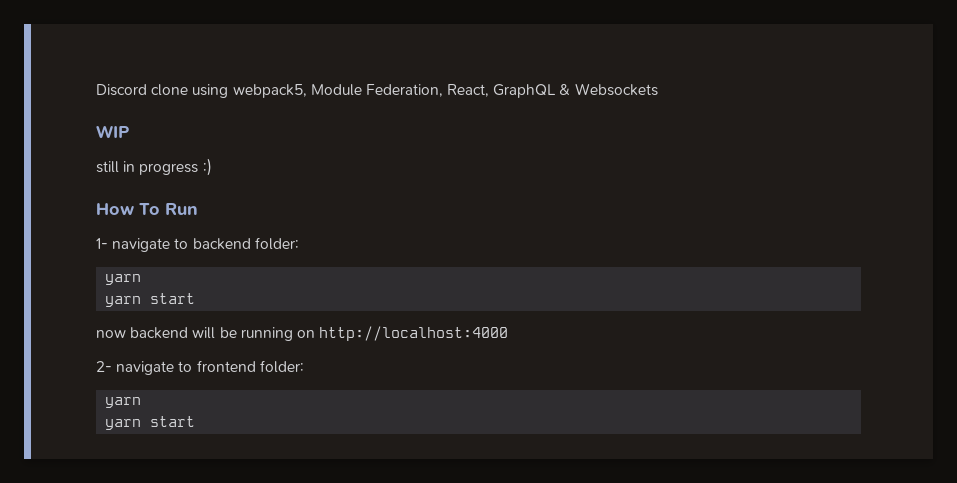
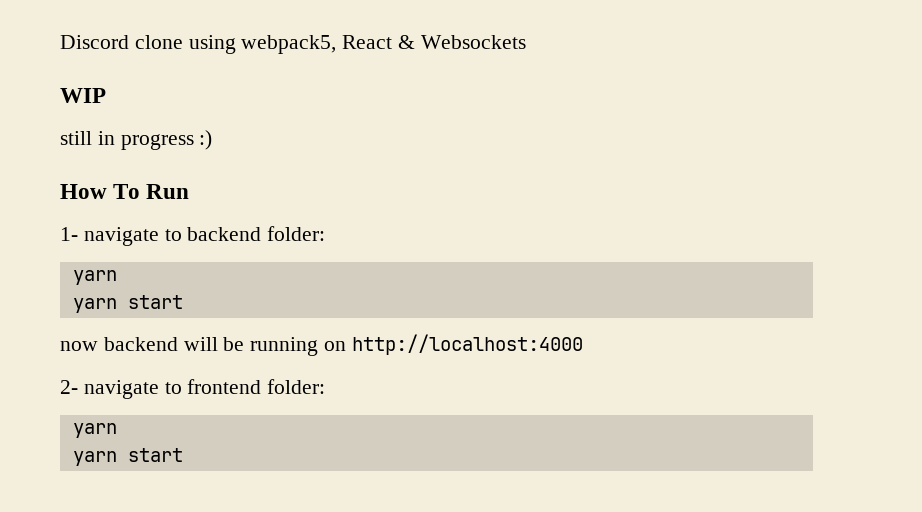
[310,84,557,98] Module Federation, React, GraphQL -> [342,35,393,49] React

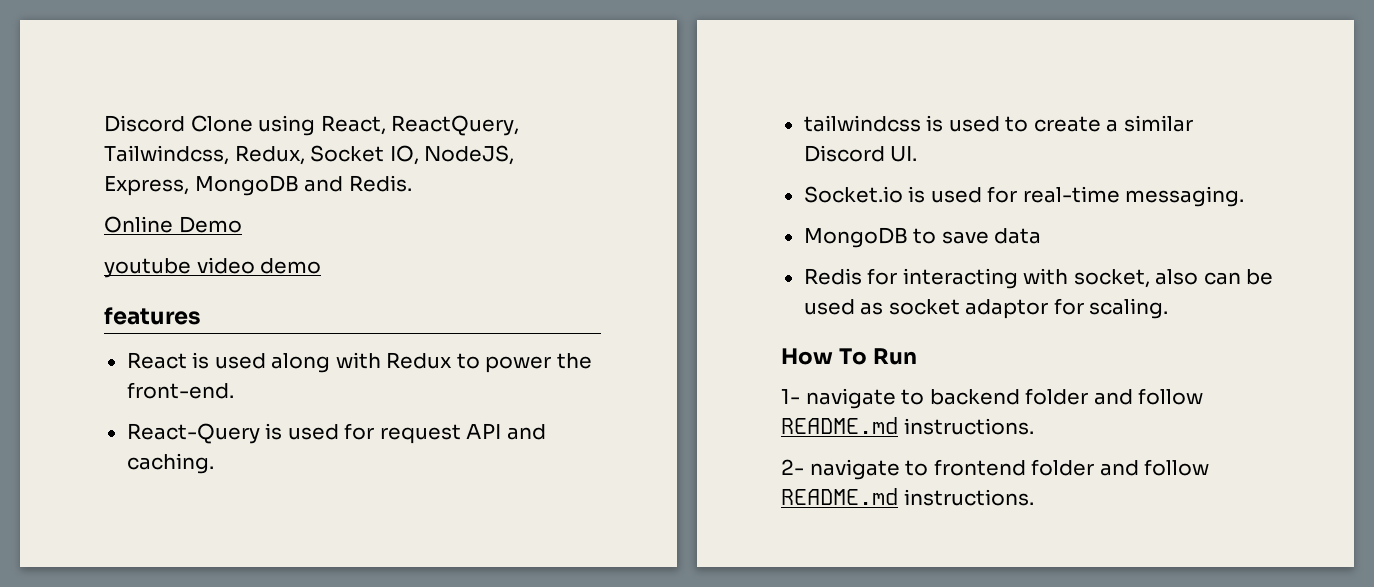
[60,35,526,54] [60,88,106,103] [60,130,213,150] Discord clone using webpack5, React & Websockets // WIP // still in progress :) -> [104,115,520,136] [104,145,515,165] [104,175,412,196] [104,216,242,233] [104,257,322,278] [104,307,201,325] [126,352,592,373] [126,382,234,399] [126,423,546,444] [126,453,214,474] [803,115,1193,132] [803,145,918,162] [803,186,1245,207] [803,227,1042,248] [803,268,1274,289] [803,298,1169,319] Discord Clone using React, ReactQuery, Tailwindcss, Redux, Socket IO, NodeJS, Express, MongoDB and Redis. // Online Demo // youtube video demo // features // React is used along with Redux to power the front-end. // React-Query is used for request API and caching. // tailwindcss is used to create a similar Discord UI. // Socket.io is used for real-time messaging. // MongoDB to save data // Redis for interacting with socket, also can be used as socket adaptor for scaling.
[267,226,326,241] [72,270,117,285] [72,295,183,313] [60,334,583,356] folder: // yarn // yarn start // now backend will be running on http://localhost:4000 -> [1025,388,1204,405] [781,417,1034,435] folder and follow README.md instructions.
[267,379,326,394] [72,423,117,438] [72,448,183,466] folder: // yarn // yarn start -> [1031,459,1210,476] [781,488,1034,506] folder and follow README.md instructions.

